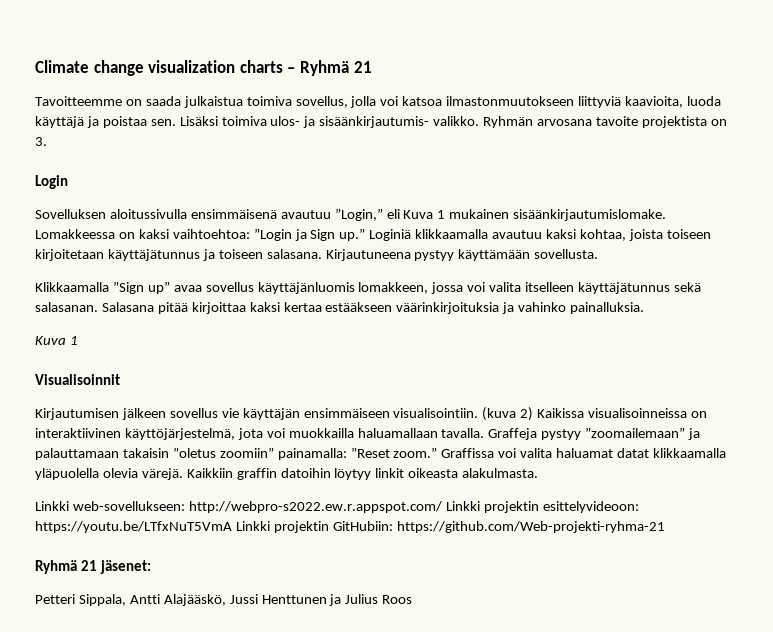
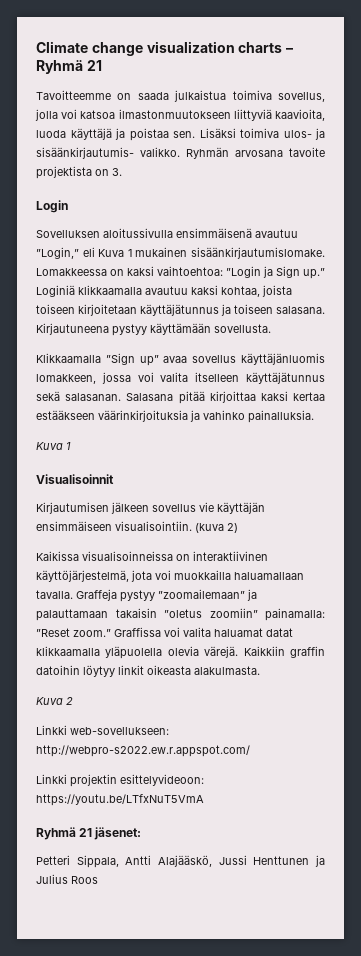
(534, 414) none -> (238, 528) //
(539, 473) none -> [36,697,73,705] // Kuva 2
(442, 507) none -> (250, 751) //
[235,521,665,533] Linkki projektin GitHubiin: https://github.com/Web-projekti-ryhma-21 -> (204, 800) none

